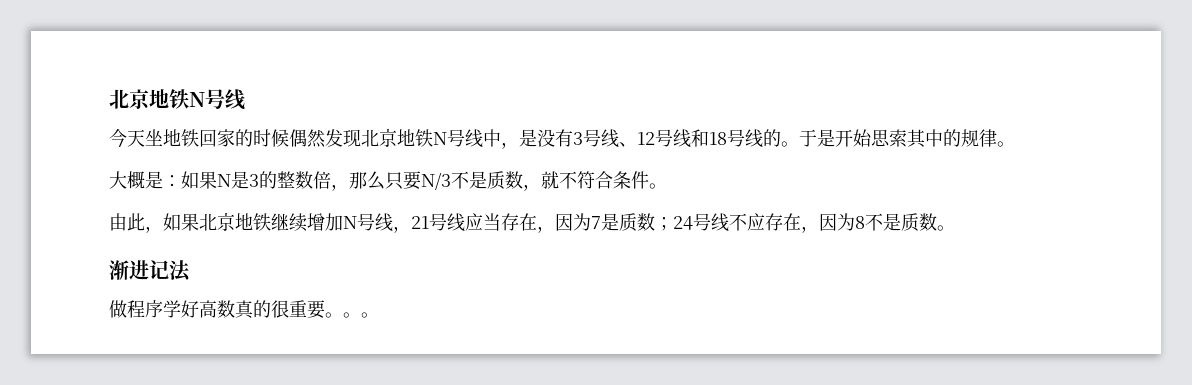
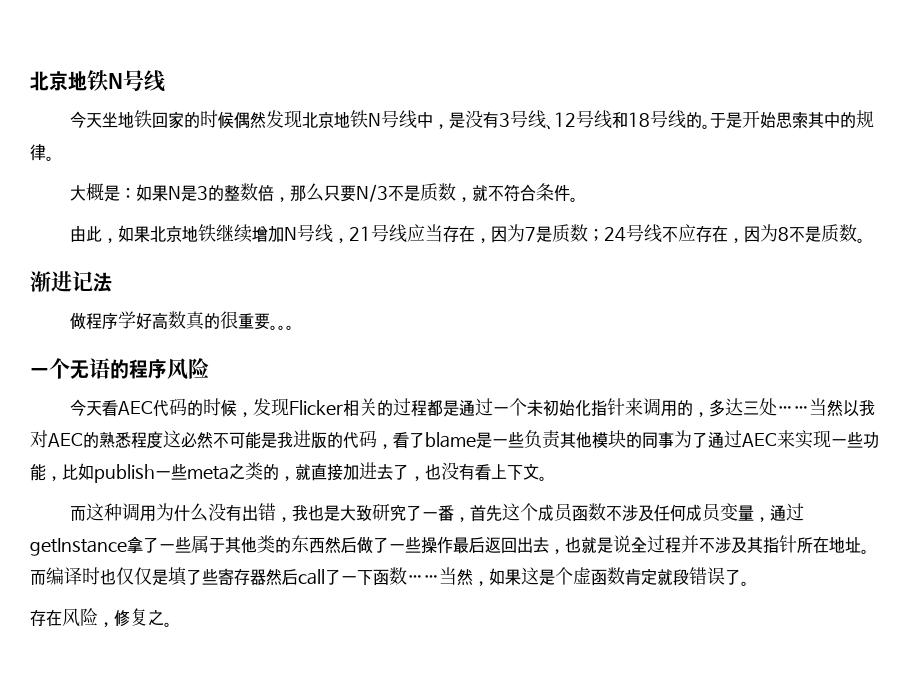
(379, 315) none -> [30,358,209,380] [69,398,875,417] [30,430,879,449] [30,462,547,483] [69,503,804,522] [30,535,869,556] [30,567,749,586] [30,608,172,627] // 一个无语的程序风险 // 今天看AEC代码的时候，发现Flicker相关的过程都是通过一个未初始化指针来调用的，多达三处……当然以我对AEC的熟悉程度这必然不可能是我进版的代码，看了blame是一些负责其他模块的同事为了通过AEC来实现一些功能，比如publish一些meta之类的，就直接加进去了，也没有看上下文。 // 而这种调用为什么没有出错，我也是大致研究了一番，首先这个成员函数不涉及任何成员变量，通过getInstance拿了一些属于其他类的东西然后做了一些操作最后返回出去，也就是说全过程并不涉及其指针所在地址。而编译时也仅仅是填了些寄存器然后call了一下函数……当然，如果这是个虚函数肯定就段错误了。 // 存在风险，修复之。

